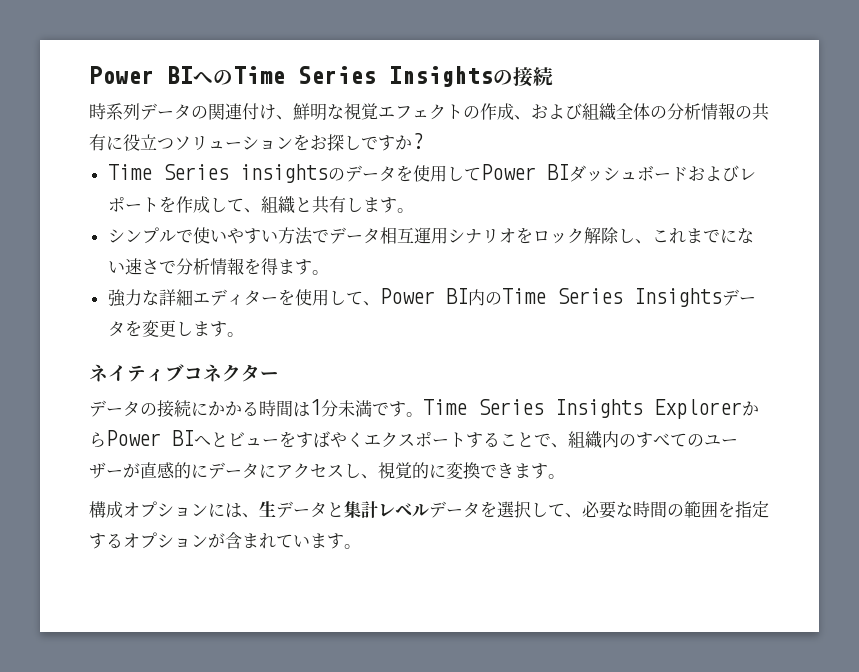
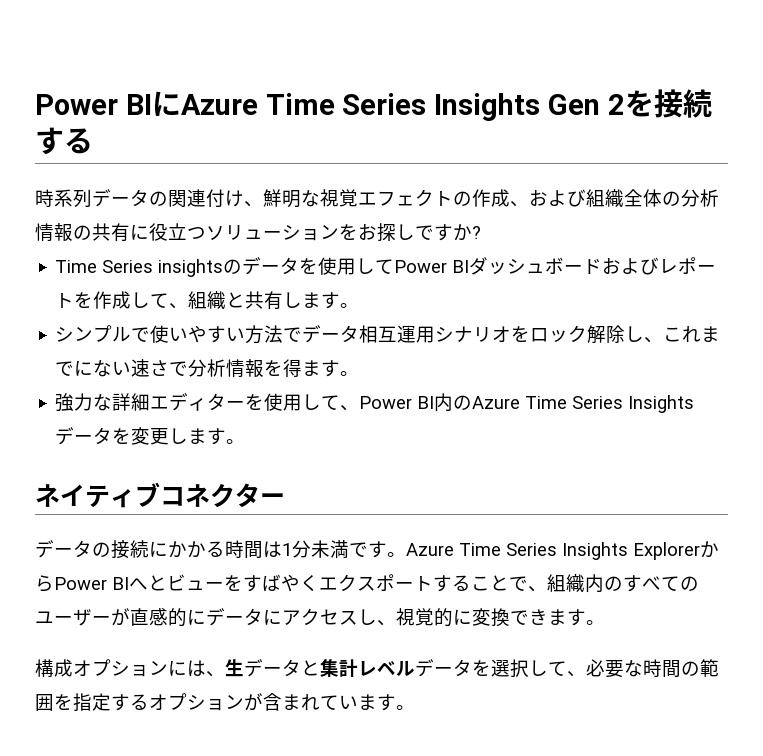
[89,66,553,87] Power BIへのTime Series Insightsの接続 -> [35,89,712,121] [35,127,93,155] Power BIにAzure Time Series Insights Gen 2を接続する
(502, 298) none -> [472,396,521,409] Azure
(423, 414) none -> [406,543,454,556] Azure

